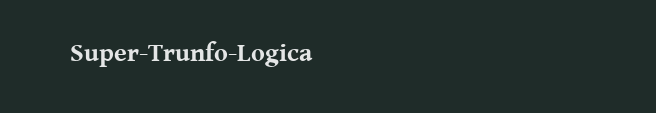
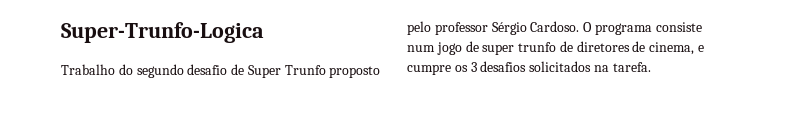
(313, 54) none -> [61,64,381,78] [407,21,702,35] [407,41,705,55] [407,61,651,75] // Trabalho do segundo desafio de Super Trunfo proposto pelo professor Sérgio Cardoso. O programa consiste num jogo de super trunfo de diretores de cinema, e cumpre os 3 desafios solicitados na tarefa.

